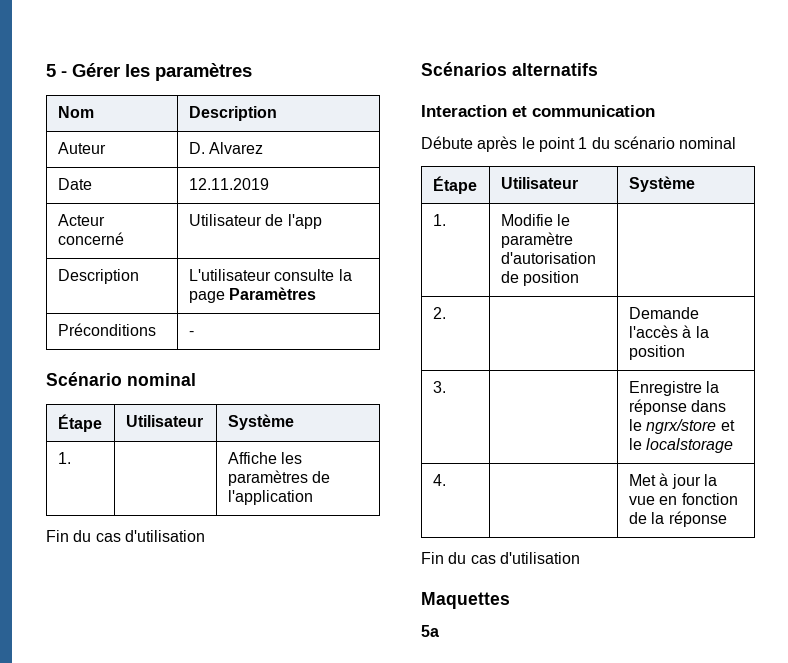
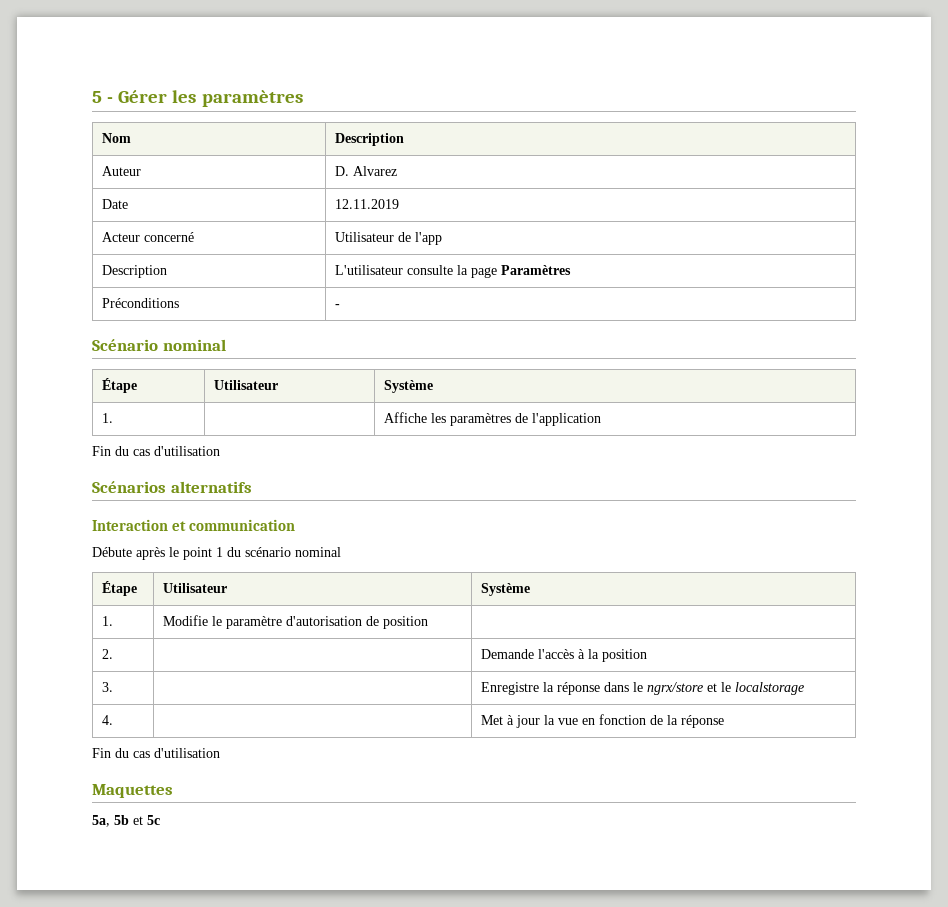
[421,625,439,637] 5a -> [92,815,160,827] 5a, 5b et 5c

